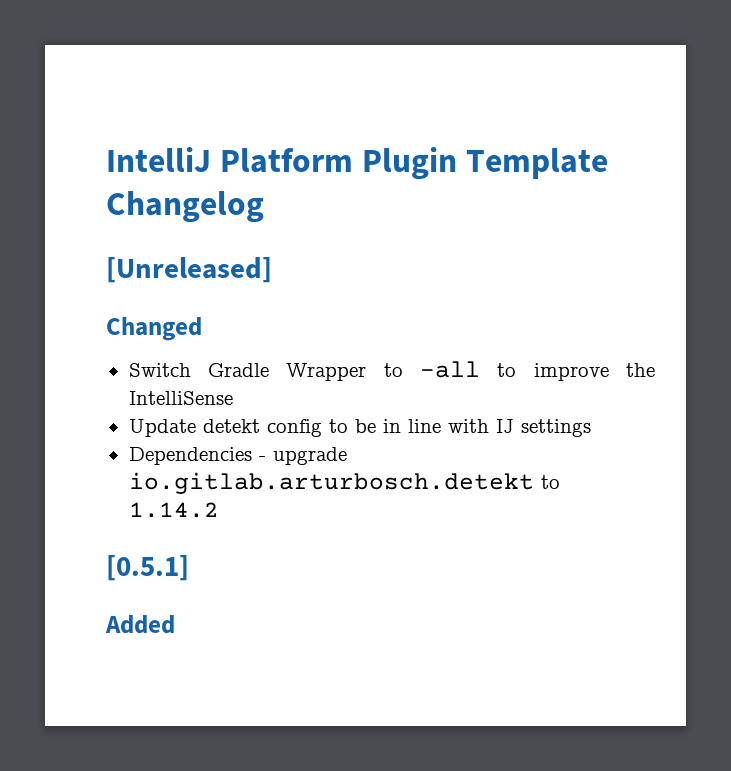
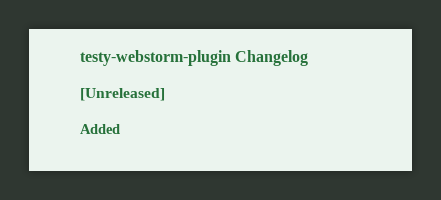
[106,147,609,180] [106,191,264,223] [106,257,272,283] [106,317,202,341] [128,361,656,381] [128,391,233,405] [128,419,591,437] [128,447,347,465] [128,472,560,494] [128,502,219,518] [106,555,189,581] IntelliJ Platform Plugin Template Changelog // [Unreleased] // Changed // Switch Gradle Wrapper to -all to improve the IntelliSense // Update detekt config to be in line with IJ settings // Dependencies - upgrade io.gitlab.arturbosch.detekt to 1.14.2 // [0.5.1] -> [80,50,309,66] [80,88,165,101] testy-webstorm-plugin Changelog // [Unreleased]

